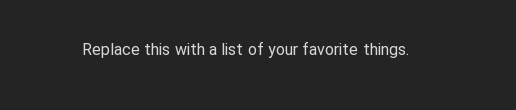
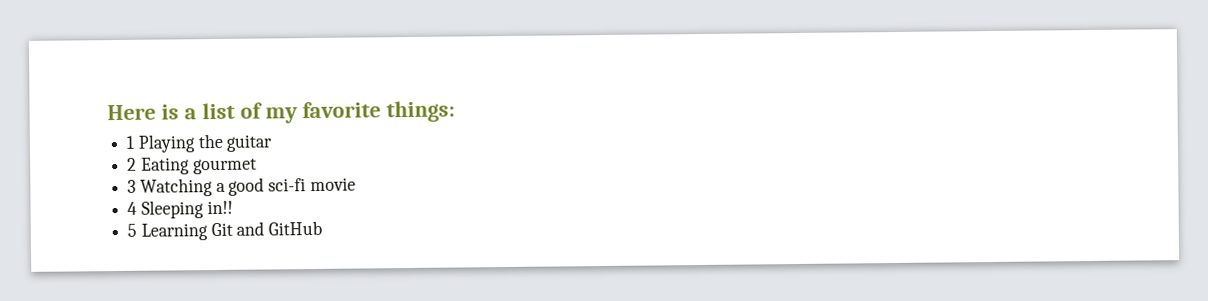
[82,41,409,58] Replace this with a list of your favorite things. -> [107,100,455,124] [126,133,273,153] [127,157,257,175] [127,177,356,197] [127,200,233,219] [127,220,323,241] Here is a list of my favorite things: // 1 Playing the guitar // 2 Eating gourmet // 3 Watching a good sci-fi movie // 4 Sleeping in!! // 5 Learning Git and GitHub

